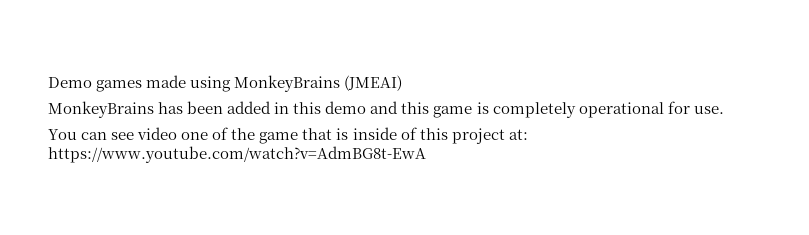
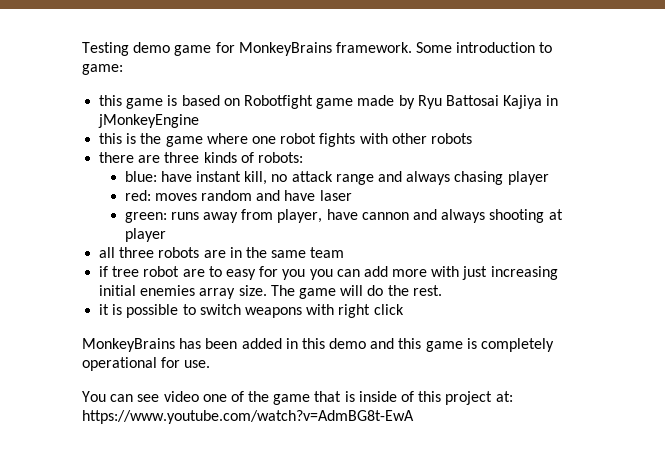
[48,75,403,92] Demo games made using MonkeyBrains (JMEAI) -> [82,42,553,56] [82,64,123,75] [99,95,559,109] [98,114,200,128] [99,133,472,147] [99,152,303,163] [124,171,549,185] [124,190,352,201] [124,209,563,223] [124,228,166,242] [99,247,345,258] [99,266,558,280] [99,285,442,299] [99,304,404,318] Testing demo game for MonkeyBrains framework. Some introduction to game: // this game is based on Robotfight game made by Ryu Battosai Kajiya in jMonkeyEngine // this is the game where one robot fights with other robots // there are three kinds of robots: // blue: have instant kill, no attack range and always chasing player // red: moves random and have laser // green: runs away from player, have cannon and always shooting at player // all three robots are in the same team // if tree robot are to easy for you you can add more with just increasing initial enemies array size. The game will do the rest. // it is possible to switch weapons with right click

